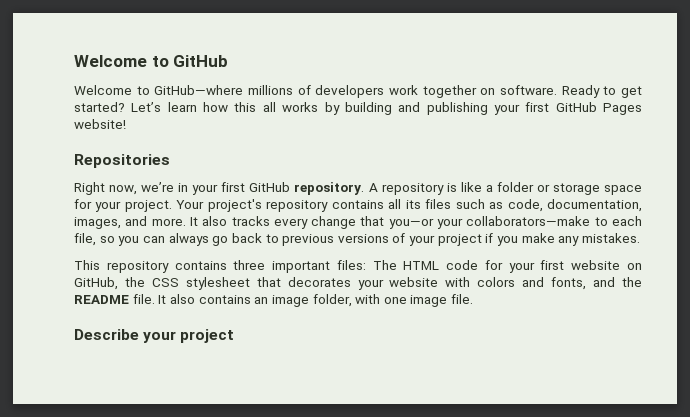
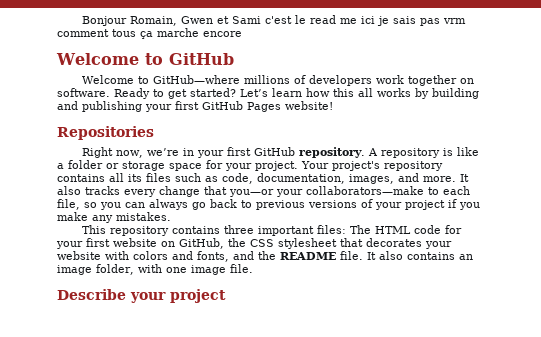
(74, 61) none -> [81,15,466,26] [57,28,242,39] Bonjour Romain, Gwen et Sami c'est le read me ici je sais pas vrm comment tous ça marche encore //

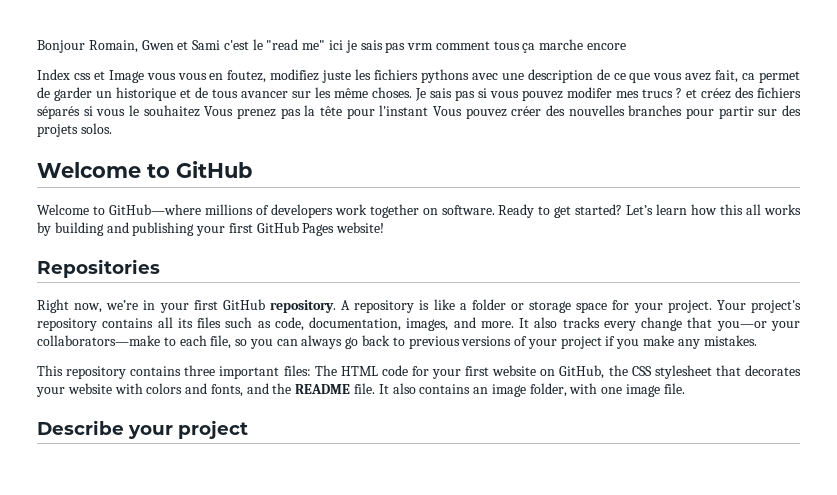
[309,15,357,24] read me -> [266,39,326,50] "read me"
(242, 34) none -> [37,69,801,83] [37,87,801,101] [37,105,801,119] [37,123,112,137] // Index css et Image vous vous en foutez, modifiez juste les fichiers pythons avec une description de ce que vous avez fait, ca permet de garder un historique et de tous avancer sur les même choses. Je sais pas si vous pouvez modifer mes trucs ? et créez des fichiers séparés si vous le souhaitez Vous prenez pas la tête pour l'instant Vous pouvez créer des nouvelles branches pour partir sur des projets solos.

